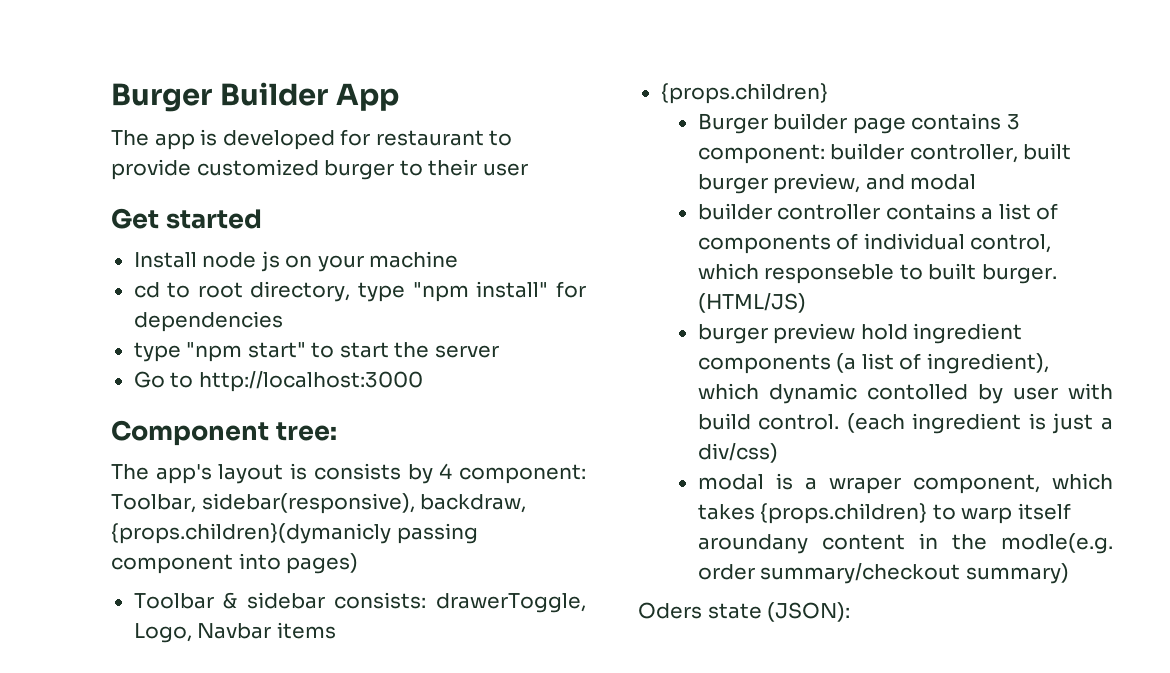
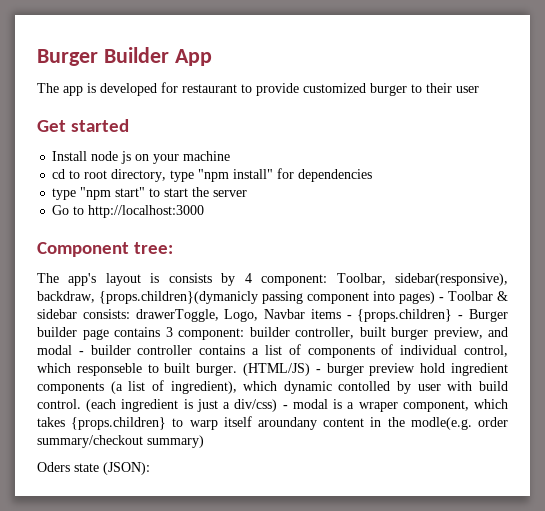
(359, 563) // -> [439,297,444,301] -
[660,83,828,104] // {props.children} // -> [346,309,464,322] - {props.children} -
(977, 182) // -> [78,351,84,355] -
(806, 303) // -> [315,369,321,373] -
(778, 453) // -> [282,405,288,409] -

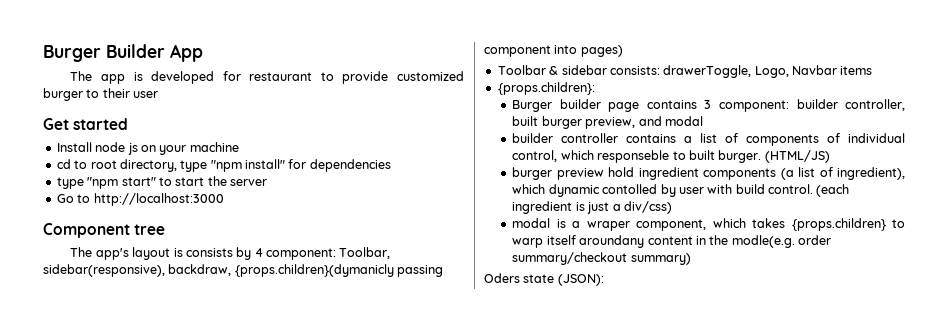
[134,242,174,254] tree: -> [134,224,166,235] tree
[439,297,444,301] - -> (623, 51) //
[346,309,464,322] - {props.children} - -> [497,82,595,95] // {props.children}: //
[78,351,84,355] - -> (703, 121) //
[315,369,321,373] - -> (830, 156) //
[282,405,288,409] - -> (672, 207) //

